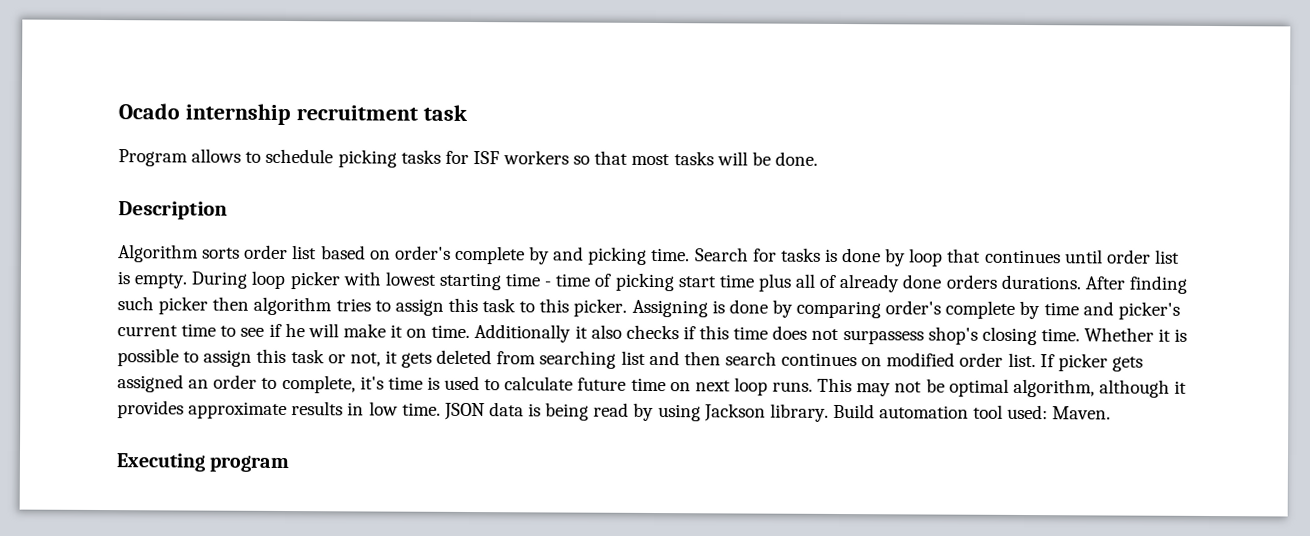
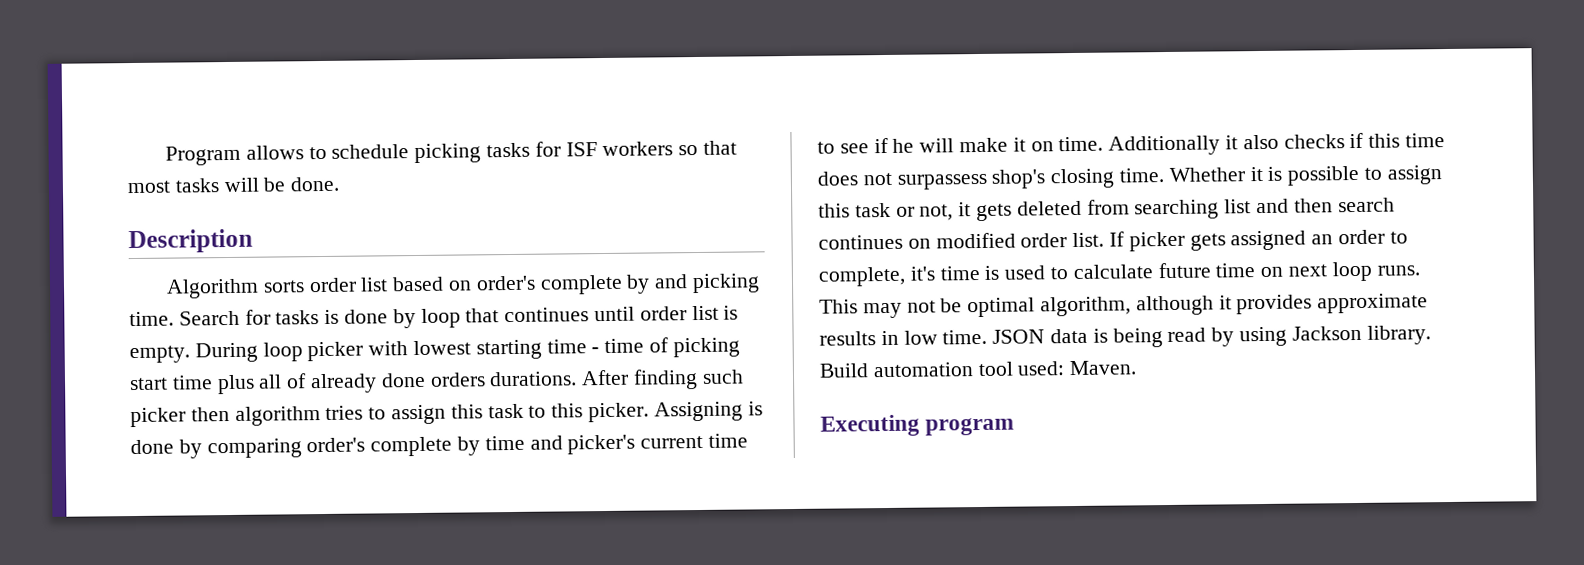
[118,103,468,126] Ocado internship recruitment task // -> (164, 155) none

